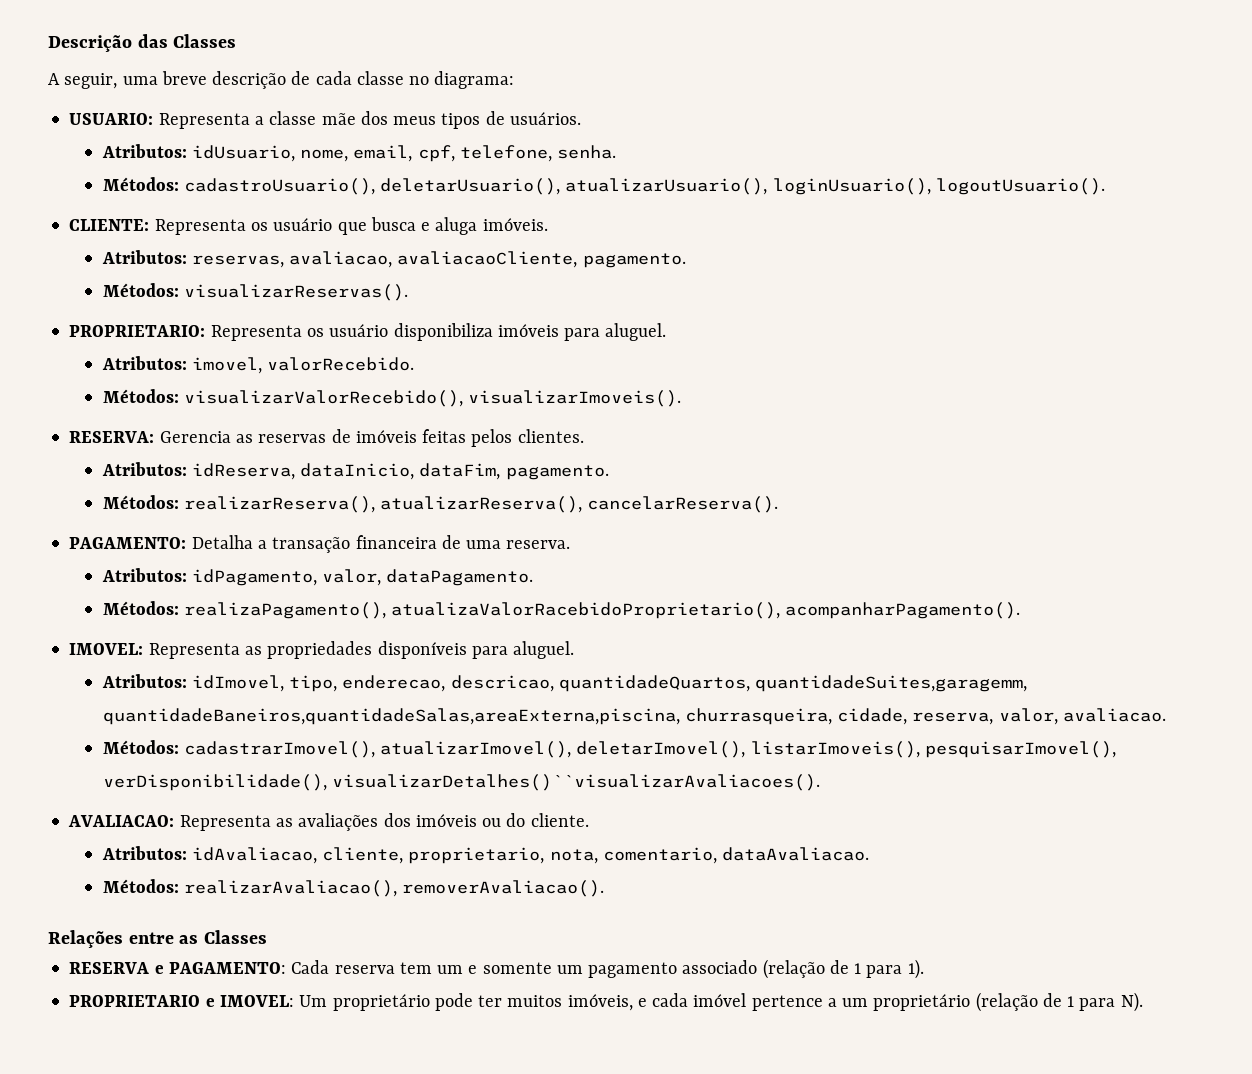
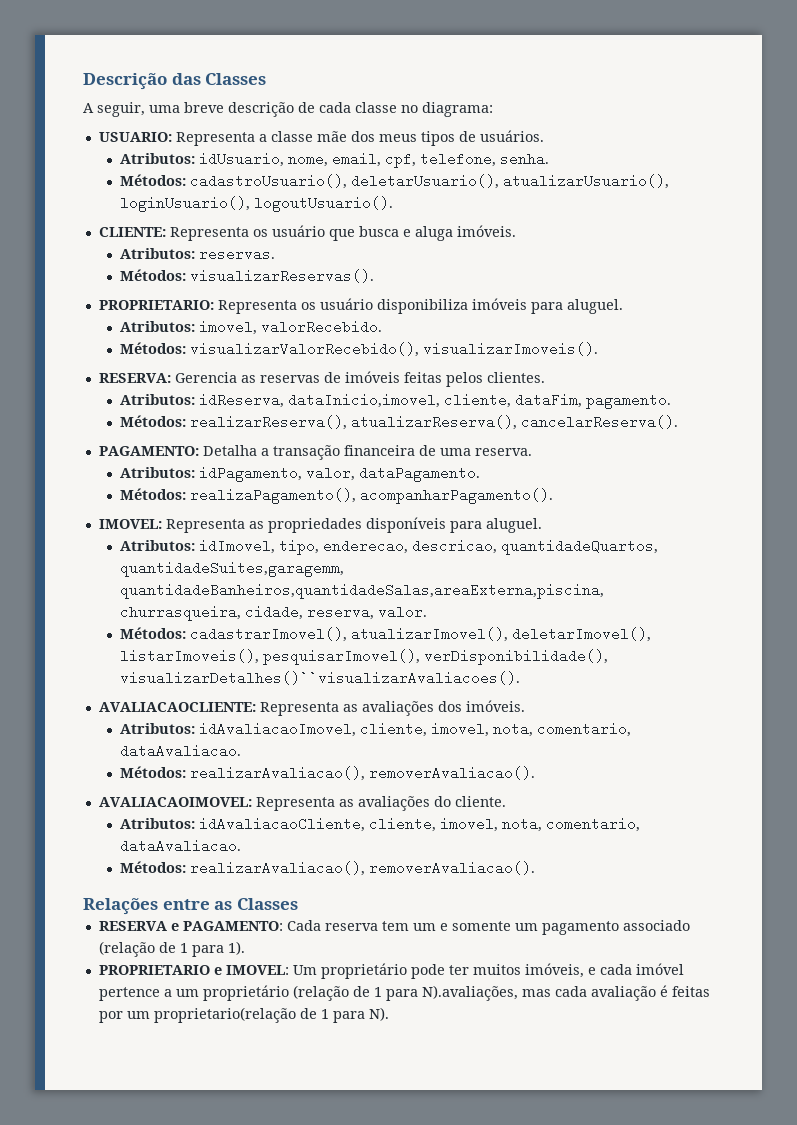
[191,251,686,268] reservas, avaliacao, avaliacaoCliente, pagamento. -> [198,247,275,261] reservas.
[300,463,415,480] dataInicio, -> [287,393,511,408] dataInicio,imovel, cliente,
[391,602,781,619] atualizaValorRacebidoProprietario(), -> (356, 496) none
[102,708,680,725] quantidadeBaneiros,quantidadeSalas,areaExterna,piscina, -> [119,583,604,599] quantidadeBanheiros,quantidadeSalas,areaExterna,piscina,
[998,708,1166,725] valor, avaliacao. -> [377,605,427,619] valor.
[68,815,175,827] AVALIACAO: -> [98,702,256,712] AVALIACAOCLIENTE:
[415,814,502,827] imóveis ou -> [465,700,525,712] [119,722,631,737] [119,744,241,758] [119,766,535,781] [98,796,430,811] imóveis. // Atributos: idAvaliacaoImovel, cliente, imovel, nota, comentario, dataAvaliacao. // Métodos: realizarAvaliacao(), removerAvaliacao(). // AVALIACAOIMOVEL: Representa as avaliações
[191,847,545,864] idAvaliacao, cliente, proprietario, -> [198,817,498,832] idAvaliacaoCliente, cliente, imovel,
(1116, 1004) none -> [421,985,710,1001] [98,1007,365,1023] N).avaliações, mas cada avaliação é feitas por um proprietario(relação de 1 para

